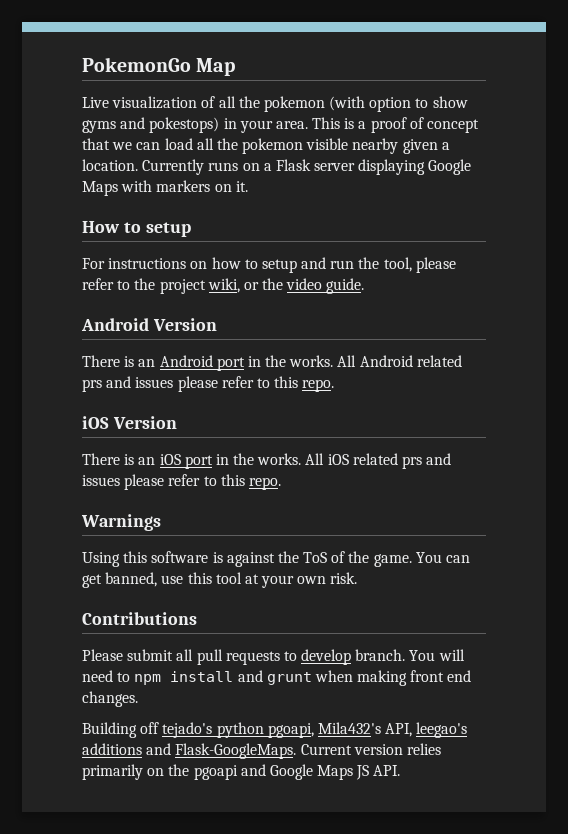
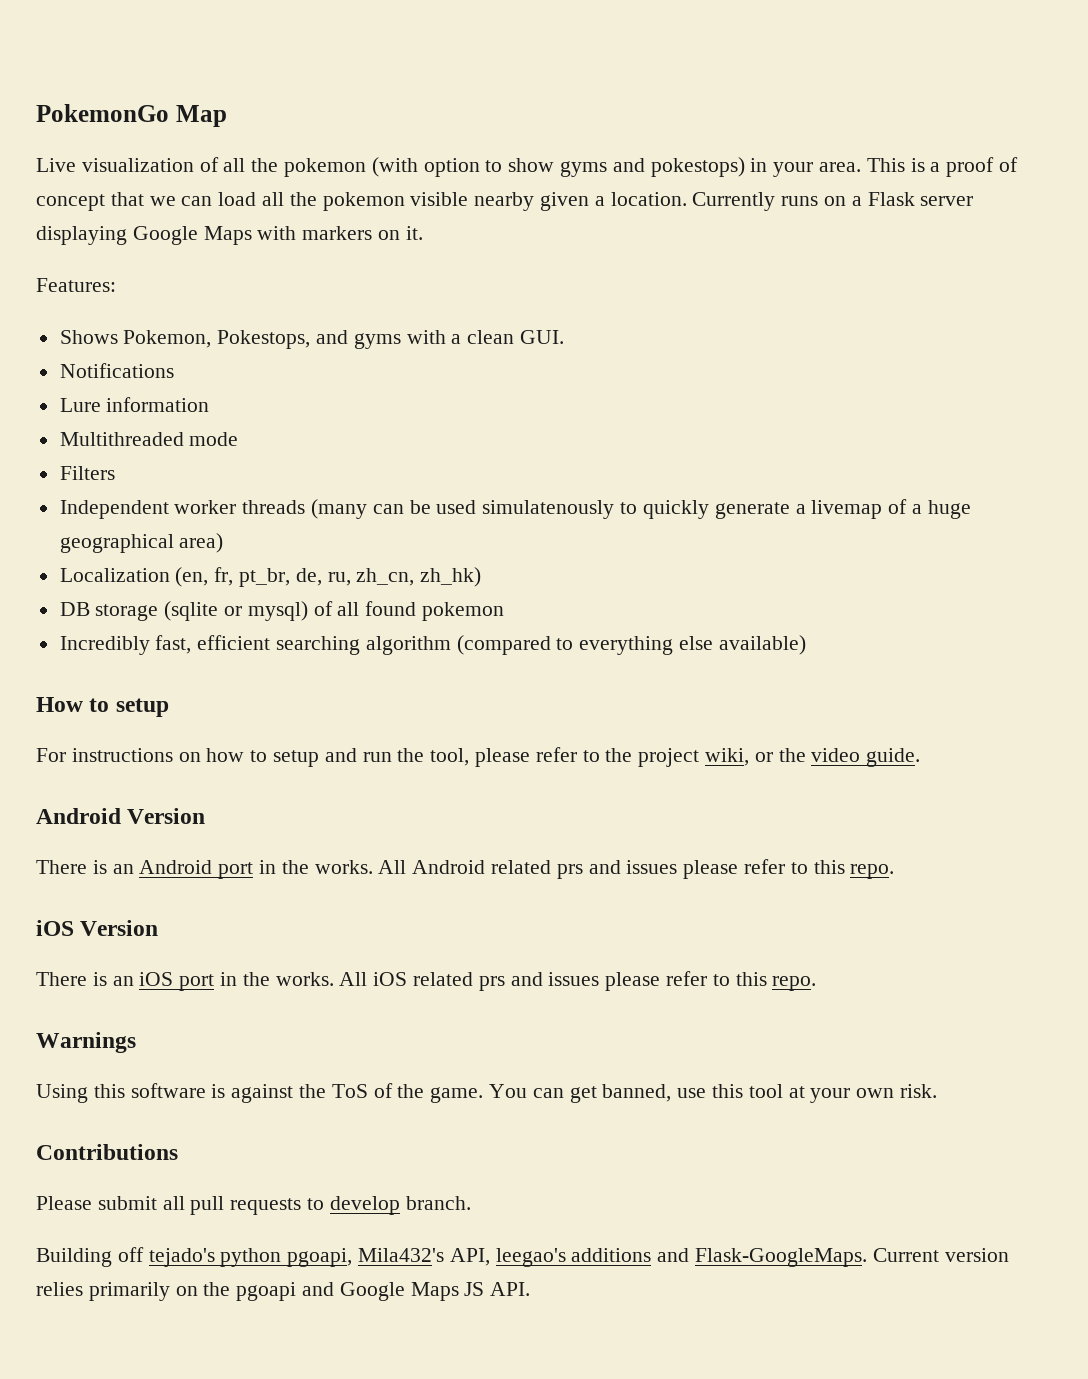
(248, 186) none -> [36,278,116,292] [59,330,565,349] [59,363,174,378] [59,397,210,412] [59,432,239,446] [59,466,115,480] [59,499,971,519] [59,533,224,553] [59,567,482,587] [59,601,505,621] [59,635,806,655] // Features: // Shows Pokemon, Pokestops, and gyms with a clean GUI. // Notifications // Lure information // Multithreaded mode // Filters // Independent worker threads (many can be used simulatenously to quickly generate a livemap of a huge geographical area) // Localization (en, fr, pt_br, de, ru, zh_cn, zh_hk) // DB storage (sqlite or mysql) of all found pokemon // Incredibly fast, efficient searching algorithm (compared to everything else available)
[409,649,465,661] [82,670,472,686] [82,691,138,707] You will need to npm install and grunt when making front end changes. -> (471, 1203) none

